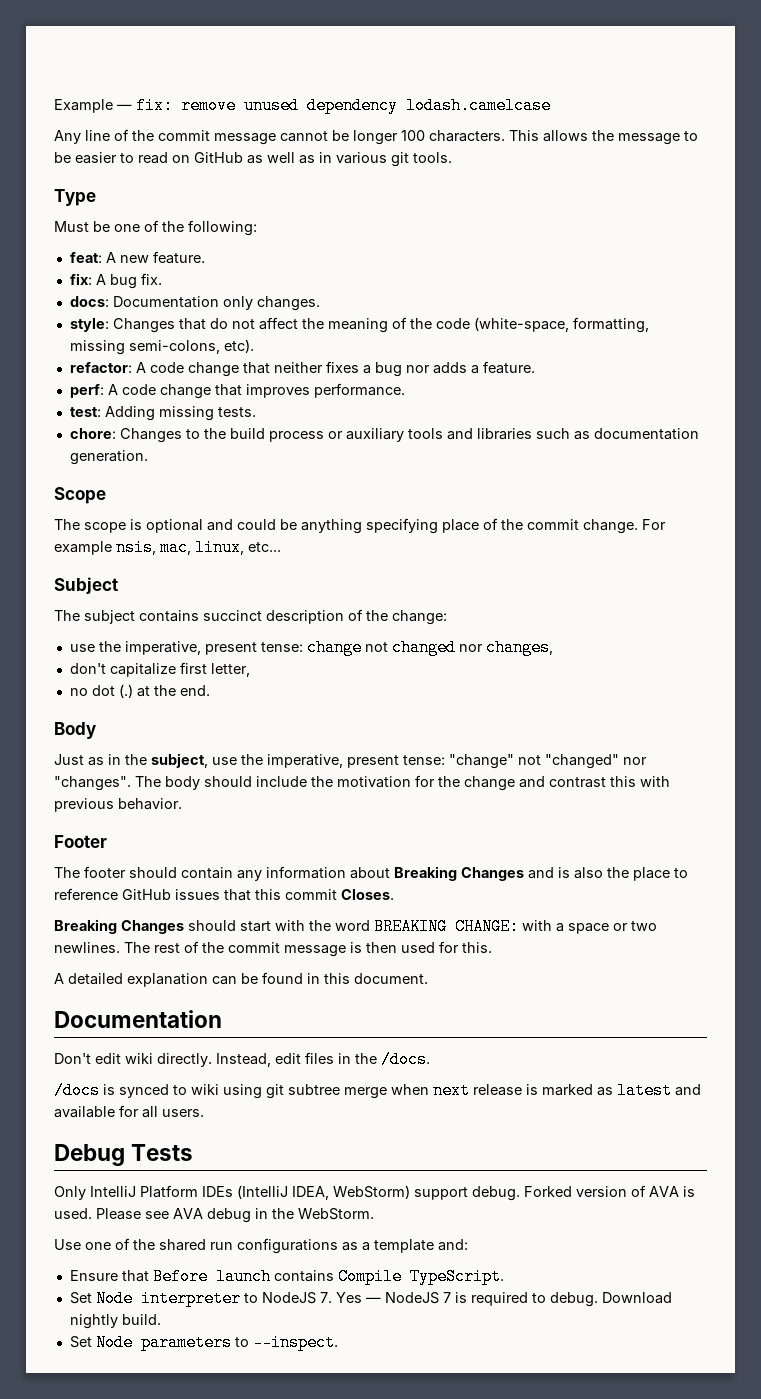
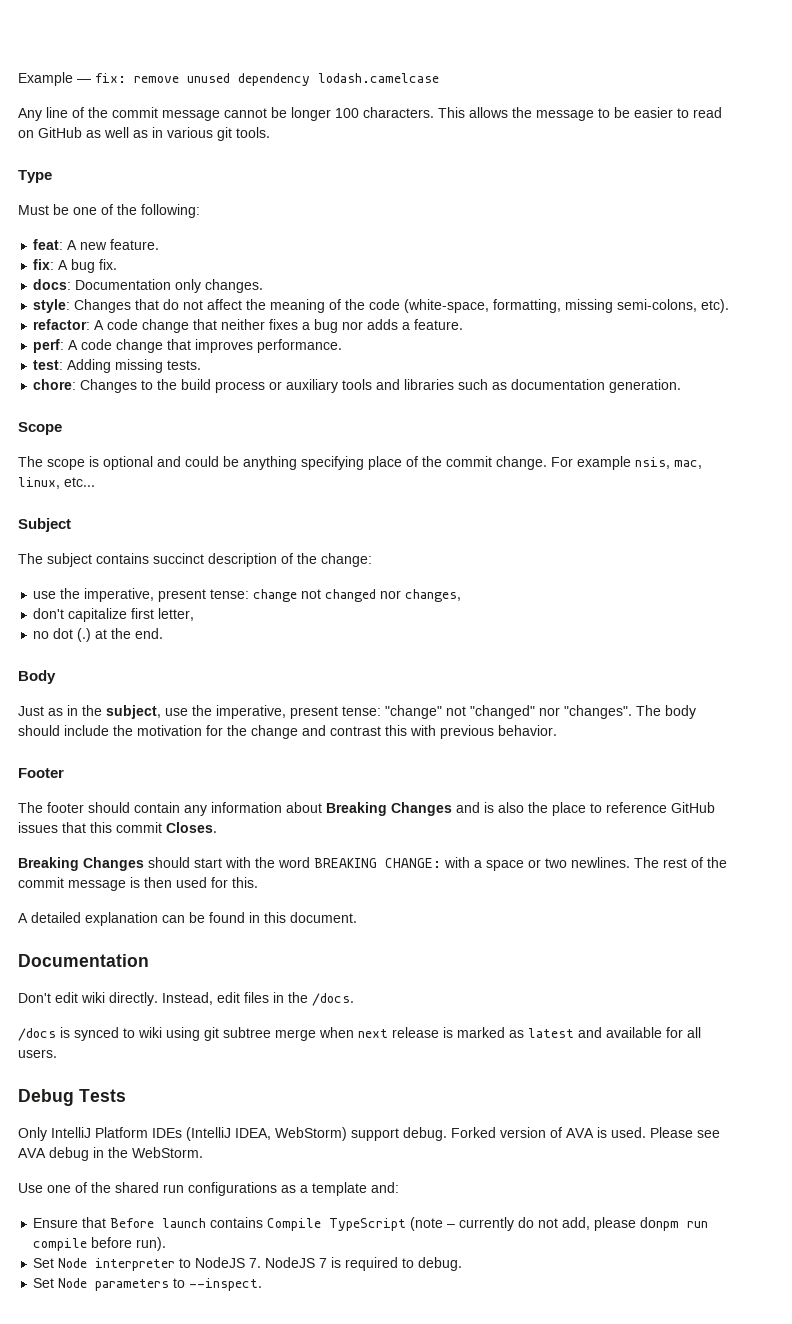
[409,1268,504,1285] TypeScript. -> [329,1217,709,1231] [33,1237,167,1251] TypeScript (note – currently do not add, please donpm run compile before run).
[335,1292,381,1303] Yes — -> (262, 1263) none
[601,1292,672,1304] [69,1314,161,1329] Download nightly build. -> (463, 1264) none

